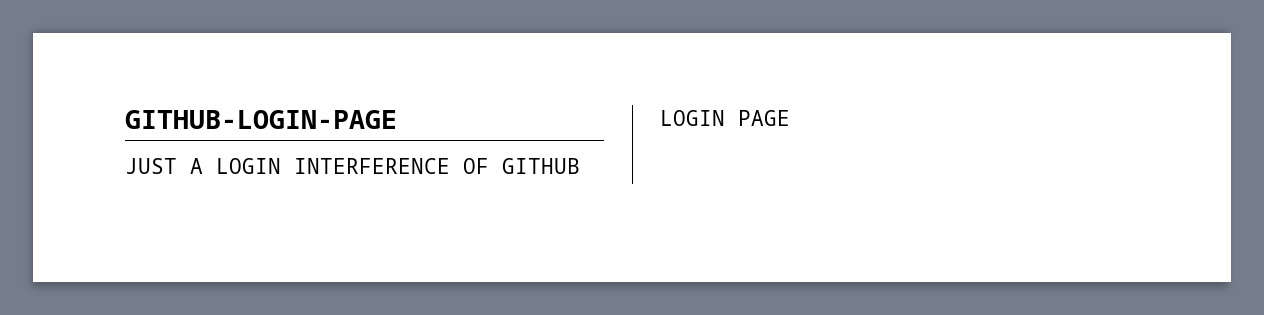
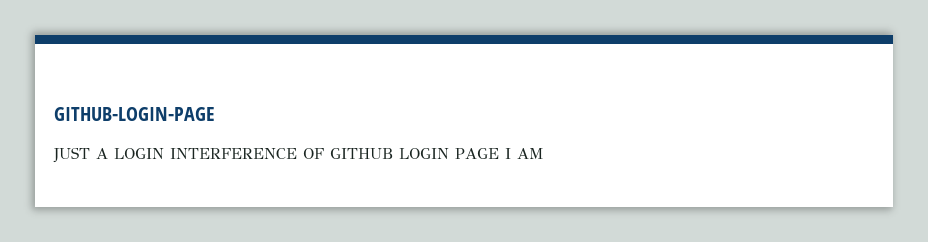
(790, 118) none -> [504,148,544,159] I AM

